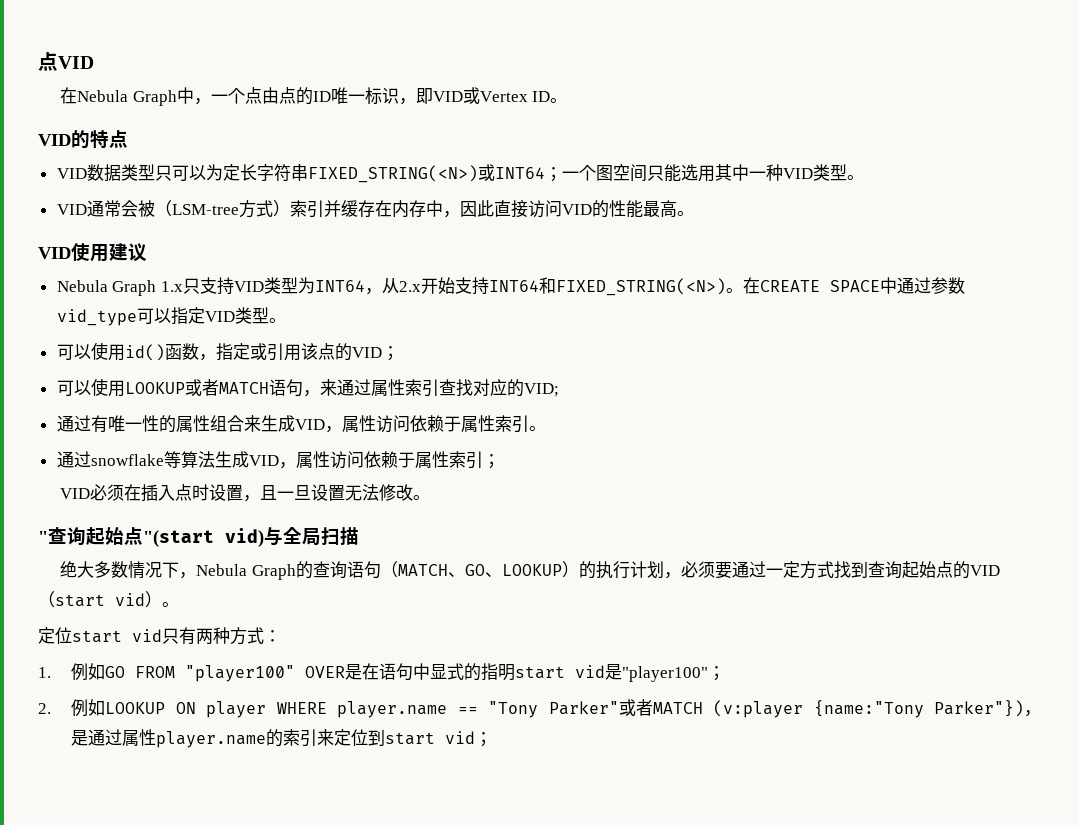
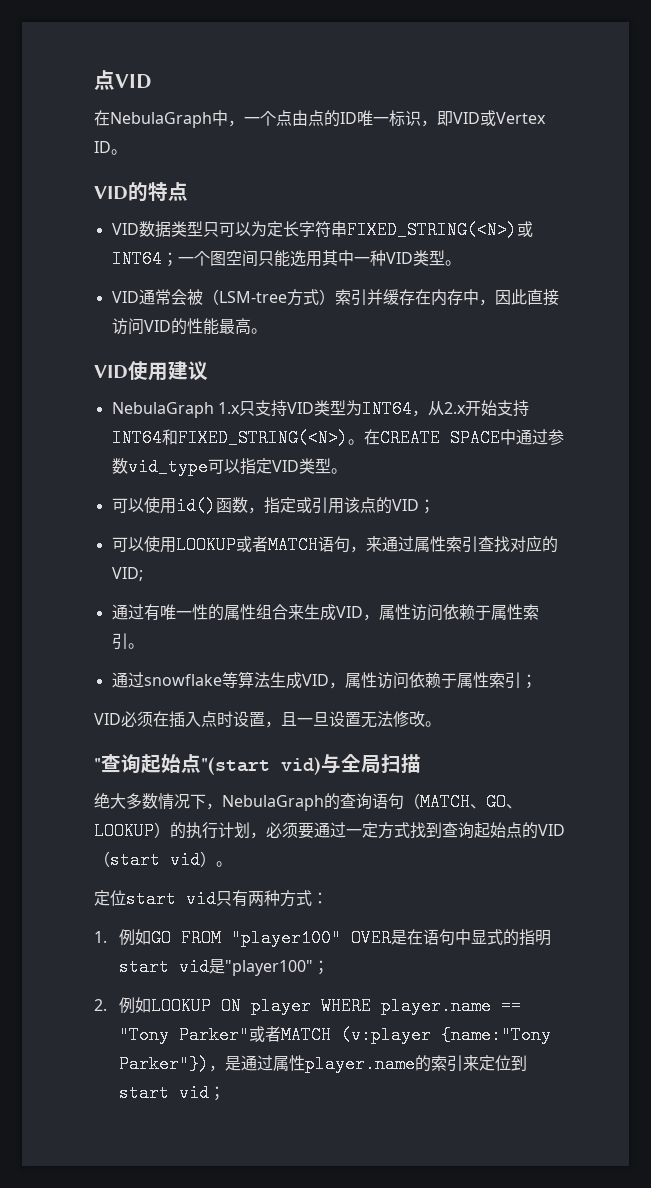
[77,90,177,106] Nebula Graph -> [110,112,212,128] NebulaGraph
[56,280,157,296] Nebula Graph -> [111,402,214,418] NebulaGraph
[196,564,296,580] Nebula Graph -> [222,795,324,811] NebulaGraph

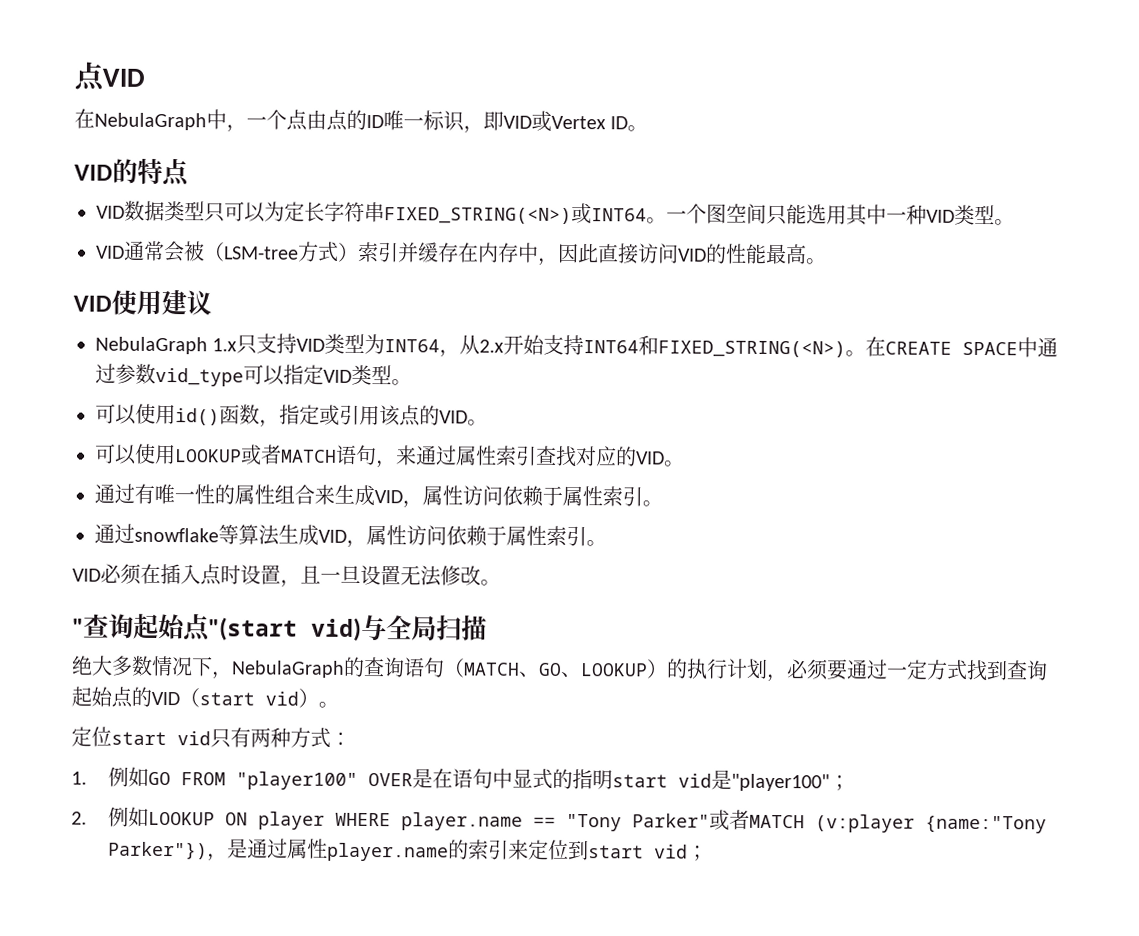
[161,252,178,267] ； -> [646,217,667,224] 。
[418,499,435,514] ； -> [467,419,488,426] 。
[111,567,143,581] VID; -> [636,451,685,467] VID。
[520,674,537,689] ； -> [586,540,607,547] 。

